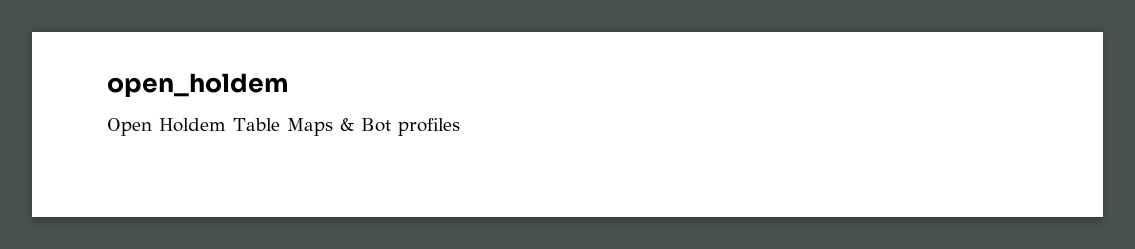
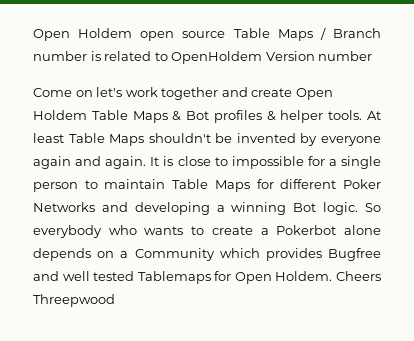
[107,73,289,97] open_holdem // -> [33,27,381,41] [33,51,373,64] [33,87,293,100] Open Holdem open source Table Maps / Branch number is related to OpenHoldem Version number // Come on let's work together and create
(460, 127) none -> [266,110,381,123] [33,133,381,146] [33,156,381,169] [33,179,382,192] [33,202,381,215] [33,225,382,238] [33,248,381,261] [33,271,381,284] [33,294,115,307] & helper tools. At least Table Maps shouldn't be invented by everyone again and again. It is close to impossible for a single person to maintain Table Maps for different Poker Networks and developing a winning Bot logic. So everybody who wants to create a Pokerbot alone depends on a Community which provides Bugfree and well tested Tablemaps for Open Holdem. Cheers Threepwood

